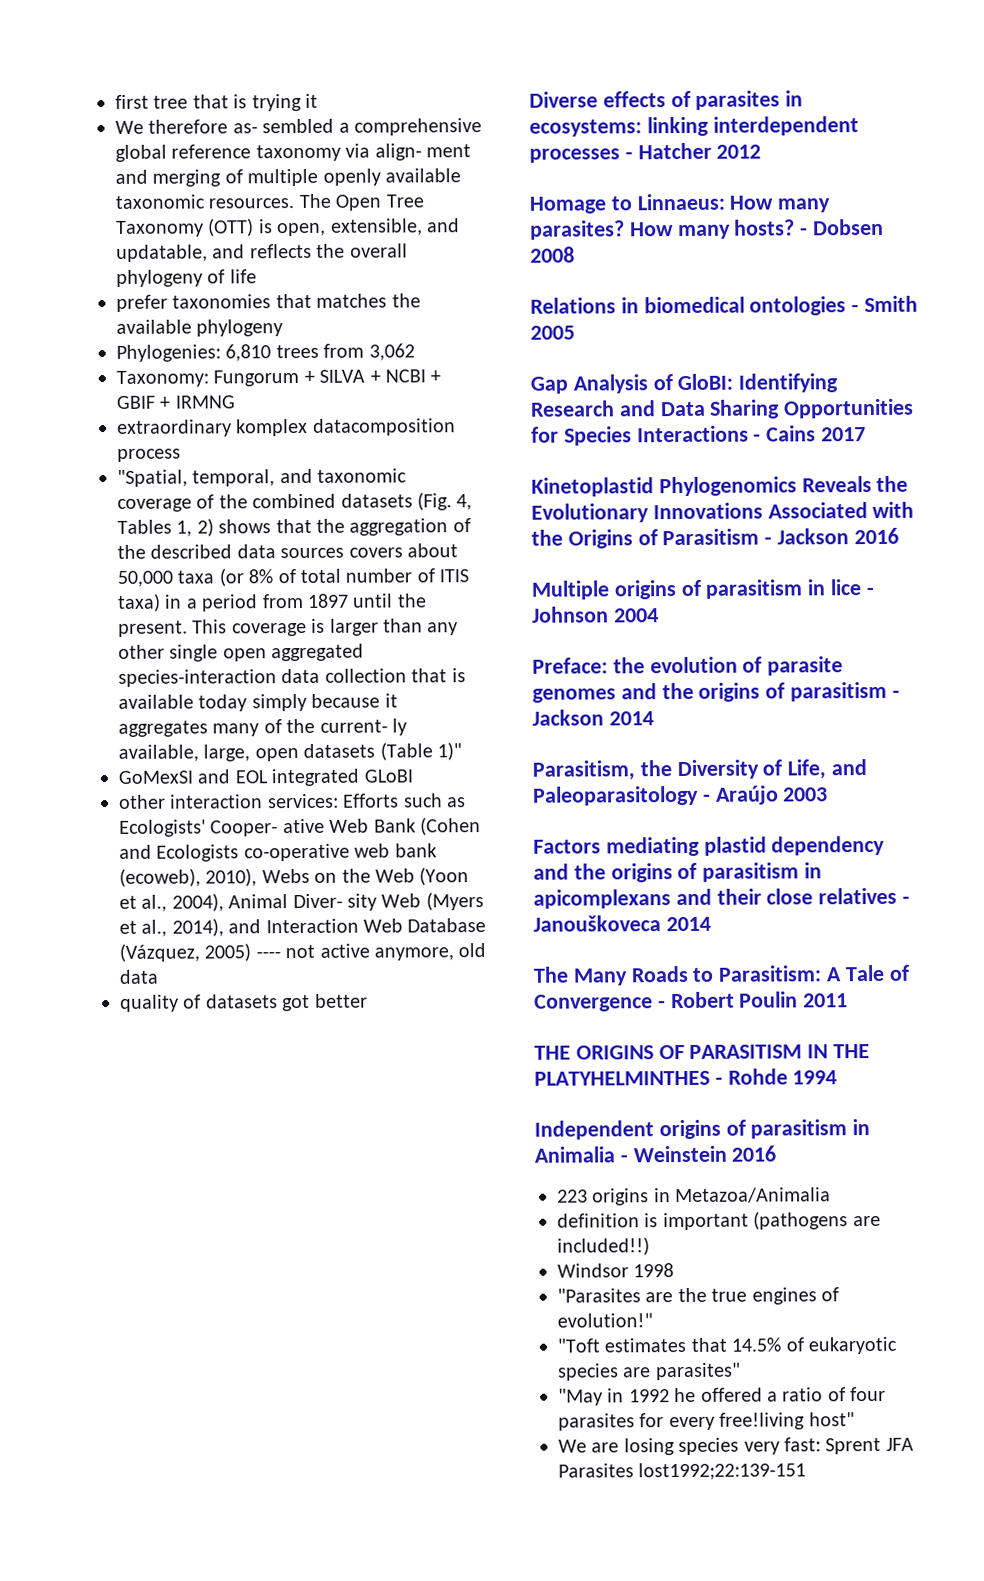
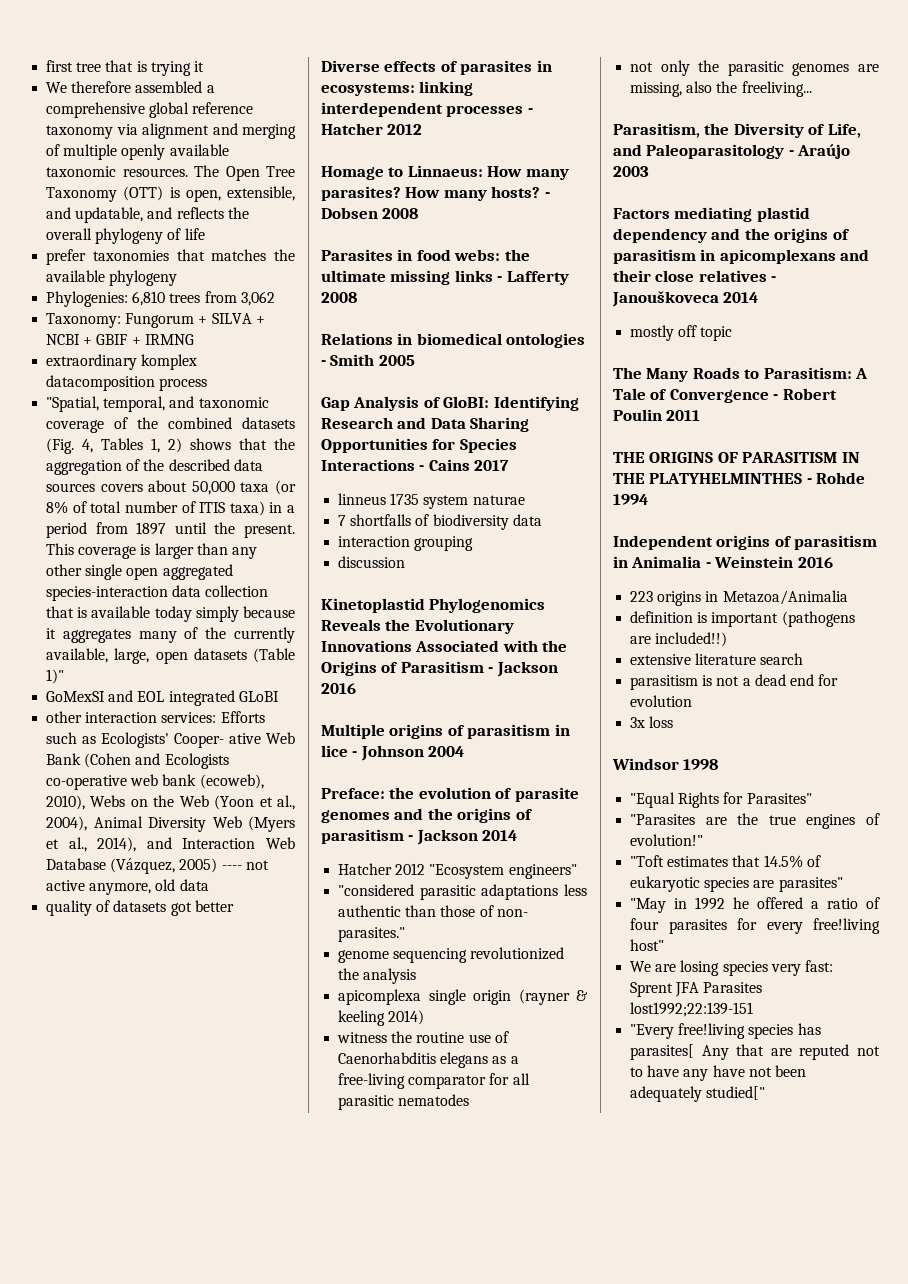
[232,118,335,134] as- sembled -> [135,81,203,93] assembled
[374,143,471,161] align- ment -> [142,123,210,139] alignment
[319,718,407,736] current- ly -> [233,627,295,643] currently
[292,893,377,911] Diver- sity -> [148,817,207,832] Diversity
(575, 254) none -> [321,249,530,261] [321,270,569,285] [321,292,357,303] // Parasites in food webs: the ultimate missing links - Lafferty 2008
(867, 434) none -> [338,493,525,509] [338,514,542,530] [338,536,474,551] [338,556,406,568] // linneus 1735 system naturae // 7 shortfalls of biodiversity data // interaction grouping // discussion
(654, 718) none -> [338,863,577,879] [338,884,587,900] [338,905,528,917] [338,927,406,942] [338,947,565,963] [338,968,417,984] [338,989,588,1005] [338,1010,425,1026] [337,1031,509,1043] [338,1052,519,1068] [338,1073,530,1089] [338,1094,470,1110] [630,60,879,76] [630,81,812,97] // Hatcher 2012 "Ecosystem engineers" // "considered parasitic adaptations less authentic than those of non- parasites." // genome sequencing revolutionized the analysis // apicomplexa single origin (rayner & keeling 2014) // witness the routine use of Caenorhabditis elegans as a free-living comparator for all parasitic nematodes // not only the parasitic genomes are missing, also the freeliving...
(711, 924) none -> [630,325,733,341] // mostly off topic
[557,1263,675,1278] Windsor 1998 -> [630,653,804,665] [630,674,839,690] [630,695,693,707] [630,716,674,728] [612,758,719,770] [630,792,812,808] extensive literature search // parasitism is not a dead end for evolution // 3x loss // Windsor 1998 // "Equal Rights for Parasites"
(807, 1471) none -> [630,1023,821,1039] [630,1044,880,1060] [630,1065,806,1081] [630,1086,766,1102] // "Every free!living species has parasites[ Any that are reputed not to have any have not been adequately studied["

